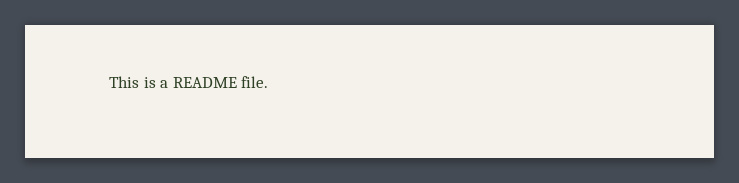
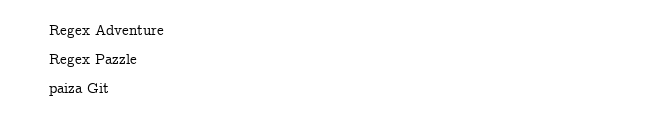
[109,76,269,88] This is a README file. -> [49,24,164,38] [49,54,137,67] [49,83,109,96] Regex Adventure // Regex Pazzle // paiza Git

